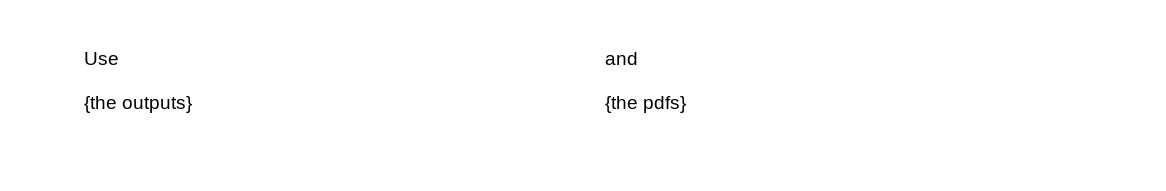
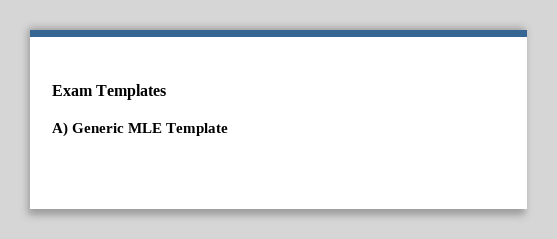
[84,52,119,65] [84,96,193,113] [605,52,638,65] [605,96,687,113] Use // {the outputs} // and // {the pdfs} -> [52,84,167,100] [52,122,229,137] Exam Templates // A) Generic MLE Template

